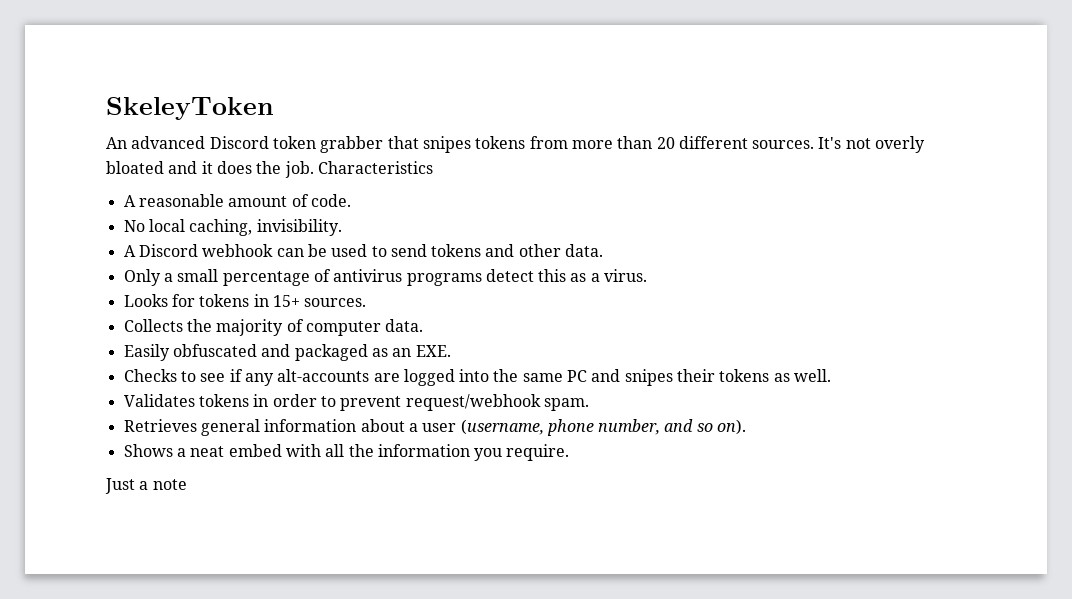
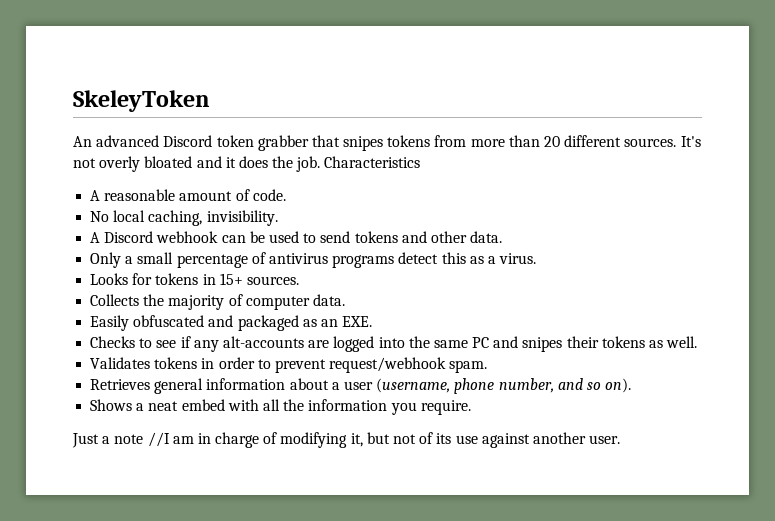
(187, 484) none -> [147,432,621,448] //I am in charge of modifying it, but not of its use against another user.

